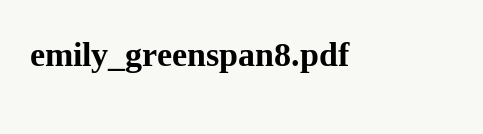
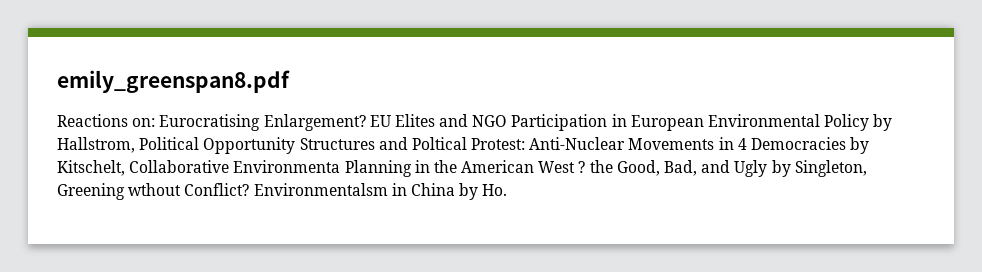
(350, 57) none -> [57,114,893,131] [57,137,870,154] [57,160,867,177] [57,183,508,200] // Reactions on: Eurocratising Enlargement? EU Elites and NGO Participation in European Environmental Policy by Hallstrom, Political Opportunity Structures and Poltical Protest: Anti-Nuclear Movements in 4 Democracies by Kitschelt, Collaborative Environmenta Planning in the American West ? the Good, Bad, and Ugly by Singleton, Greening wthout Conflict? Environmentalsm in China by Ho.

